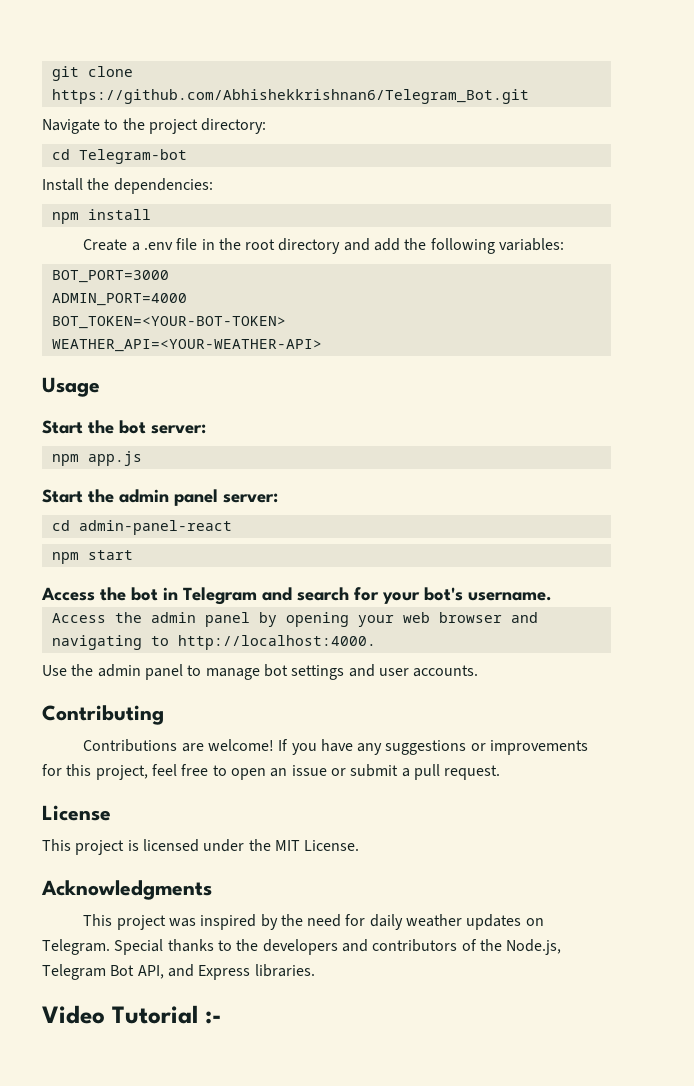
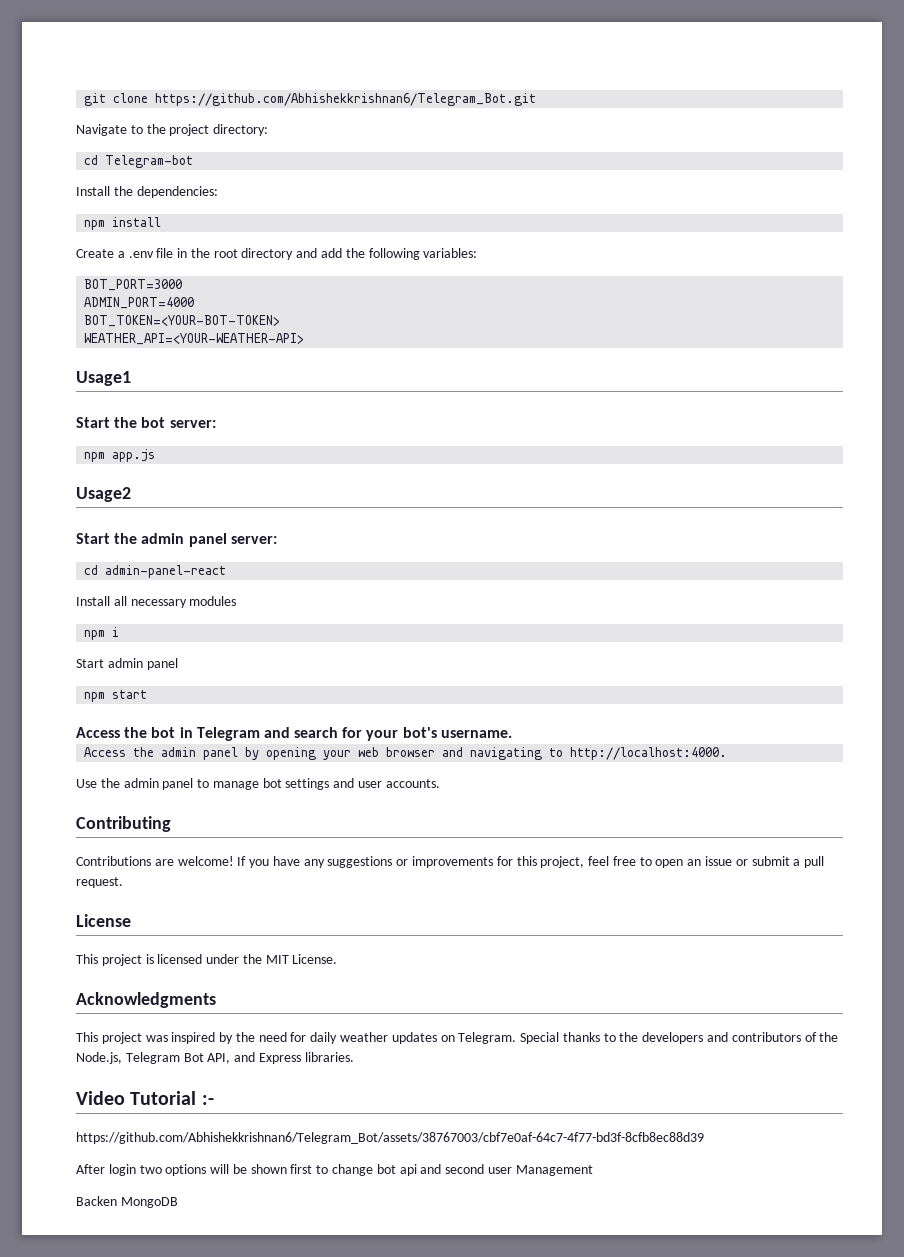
[42,377,100,397] Usage -> [76,371,131,386] Usage1
(142, 458) none -> [76,487,131,502] // Usage2
(232, 527) none -> [76,596,237,608] [84,627,120,640] [76,658,178,670] // Install all necessary modules // npm i // Start admin panel
(221, 1017) none -> [76,1132,704,1144] [76,1164,593,1176] [76,1196,178,1208] // https://github.com/Abhishekkrishnan6/Telegram_Bot/assets/38767003/cbf7e0af-64c7-4f77-bd3f-8cfb8ec88d39 // After login two options will be shown first to change bot api and second user Management // Backen MongoDB

